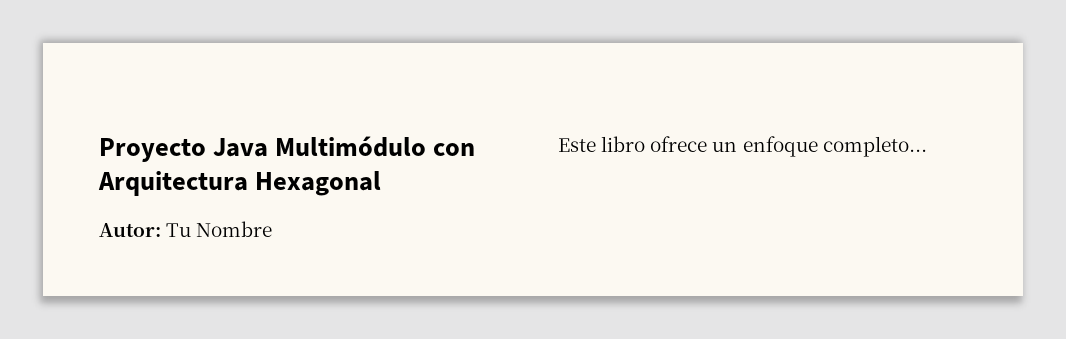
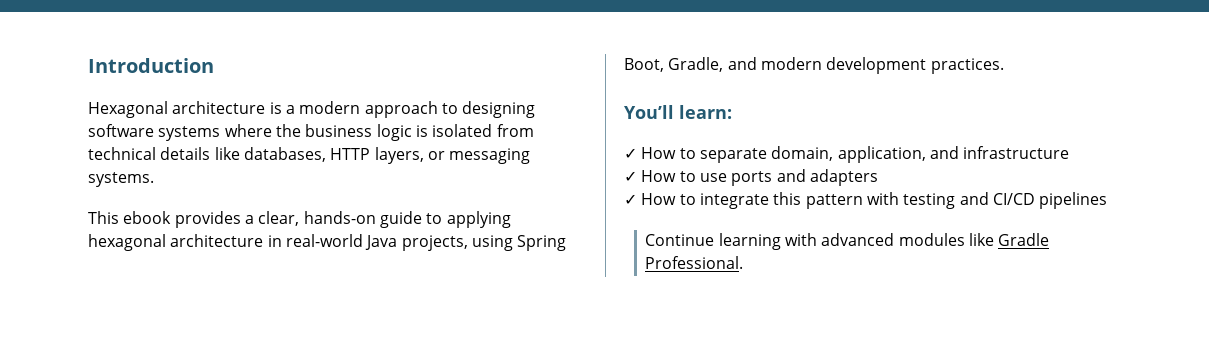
[99,136,476,162] [98,171,382,196] [99,221,273,237] [558,136,927,157] Proyecto Java Multimódulo con Arquitectura Hexagonal // Autor: Tu Nombre // Este libro ofrece un enfoque completo... -> [88,58,214,73] [88,101,536,118] [88,124,534,141] [88,147,531,164] [88,172,154,187] [88,211,511,228] [88,234,567,251] [624,57,1004,74] [624,105,732,119] [624,146,1070,163] [624,169,878,186] [624,192,1108,209] [645,233,1050,250] [645,256,744,269] Introduction // Hexagonal architecture is a modern approach to designing software systems where the business logic is isolated from technical details like databases, HTTP layers, or messaging systems. // This ebook provides a clear, hands-on guide to applying hexagonal architecture in real-world Java projects, using Spring Boot, Gradle, and modern development practices. // You’ll learn: // ✓ How to separate domain, application, and infrastructure // ✓ How to use ports and adapters // ✓ How to integrate this pattern with testing and CI/CD pipelines // Continue learning with advanced modules like Gradle Professional.

